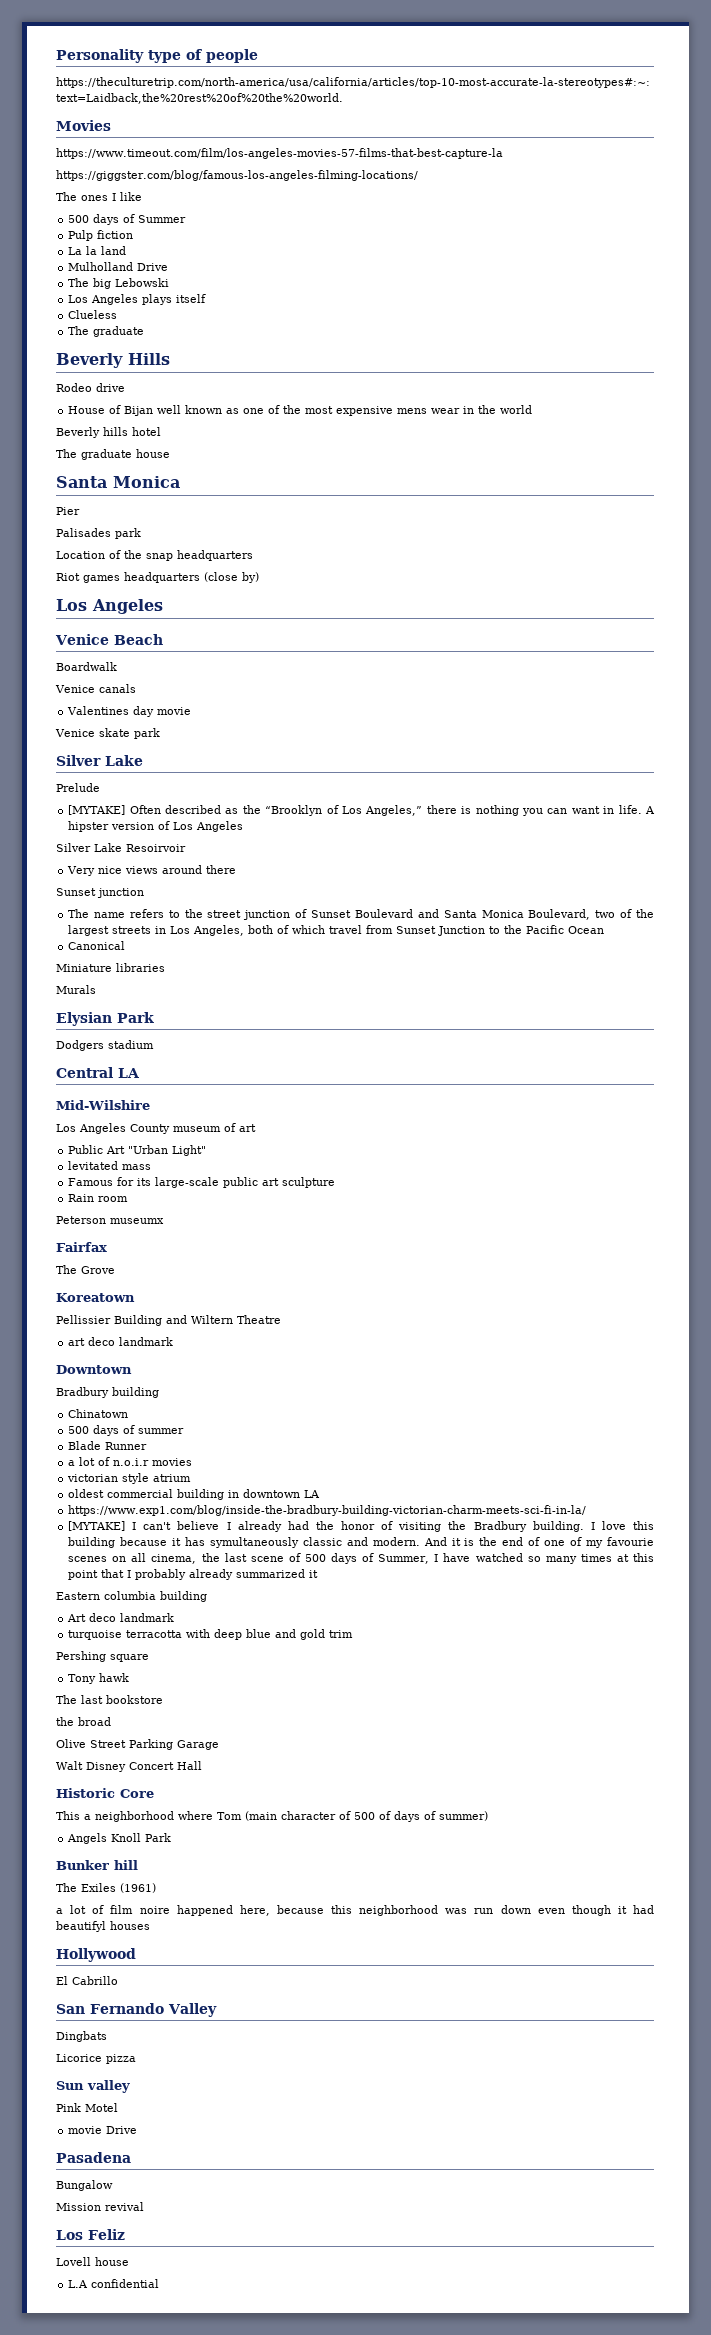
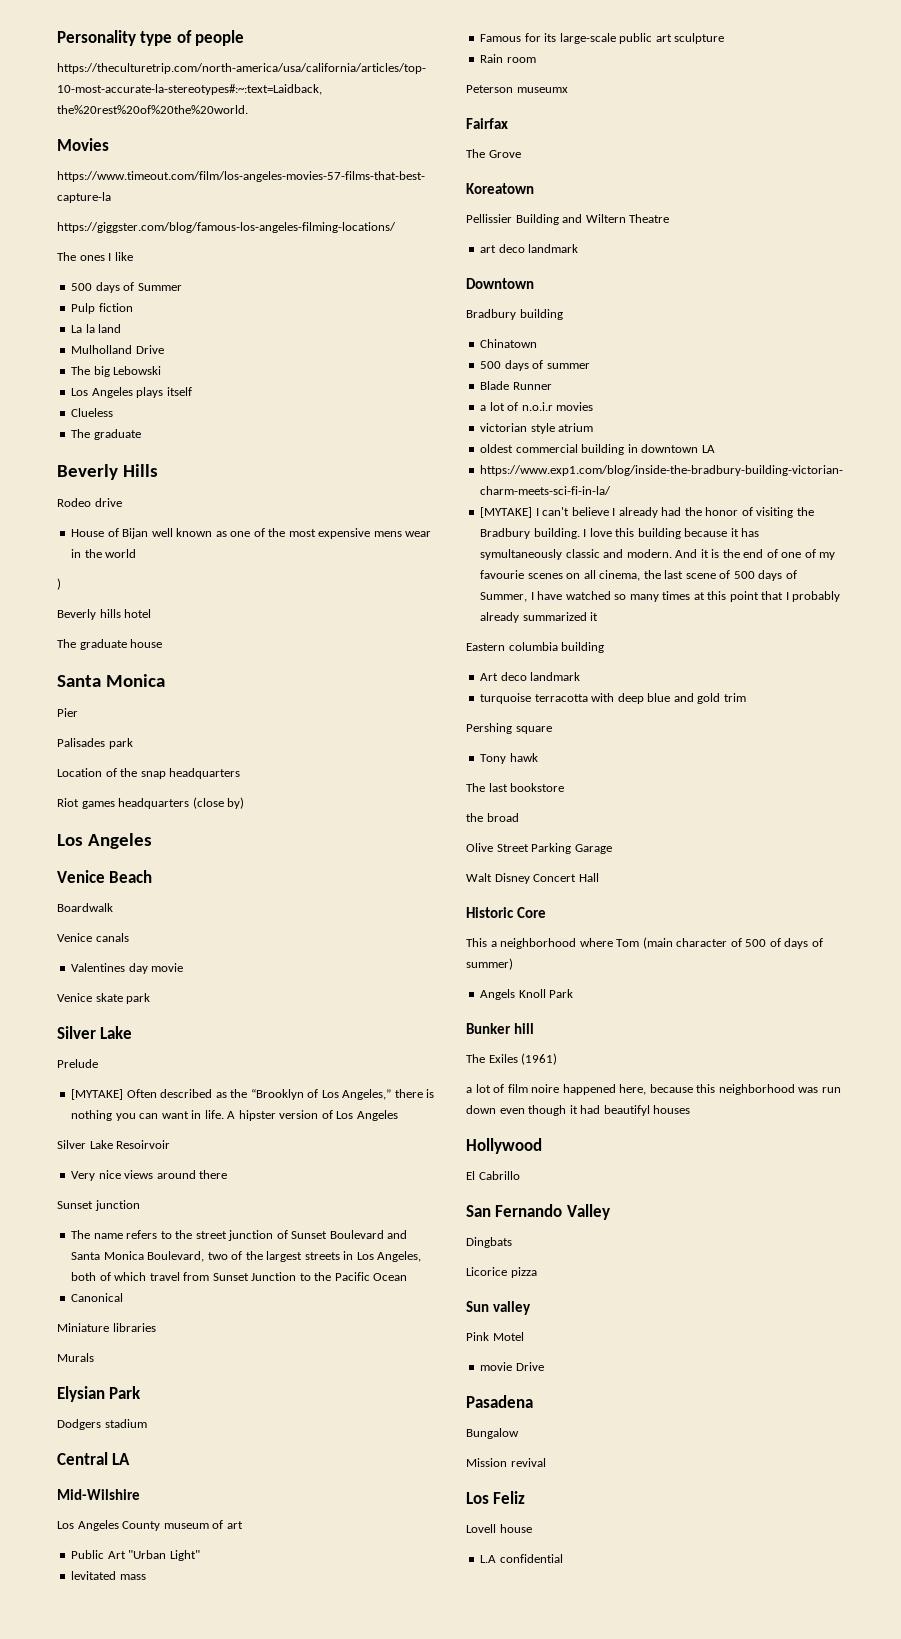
(533, 409) none -> [57,578,61,590] // )

